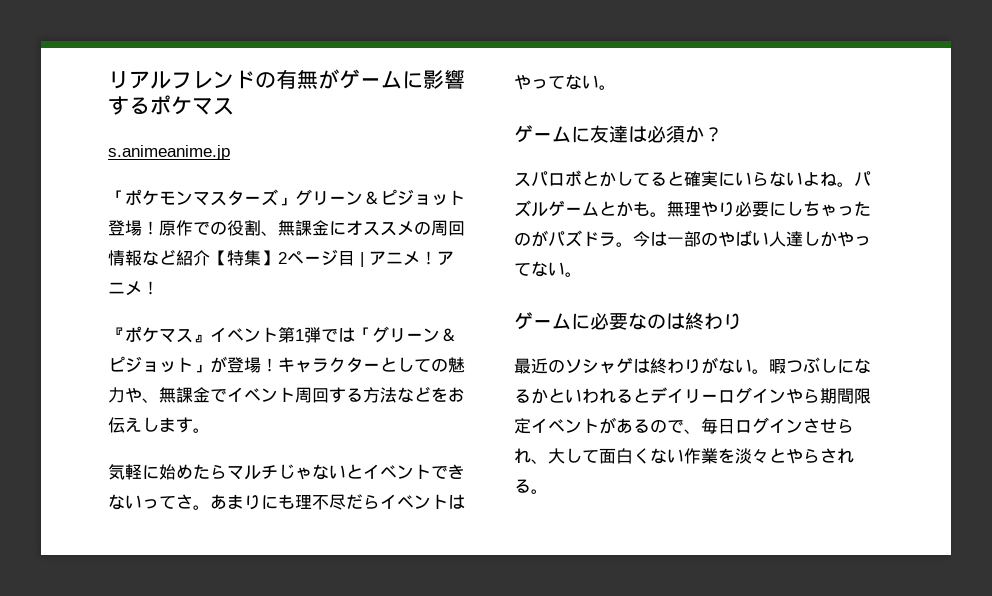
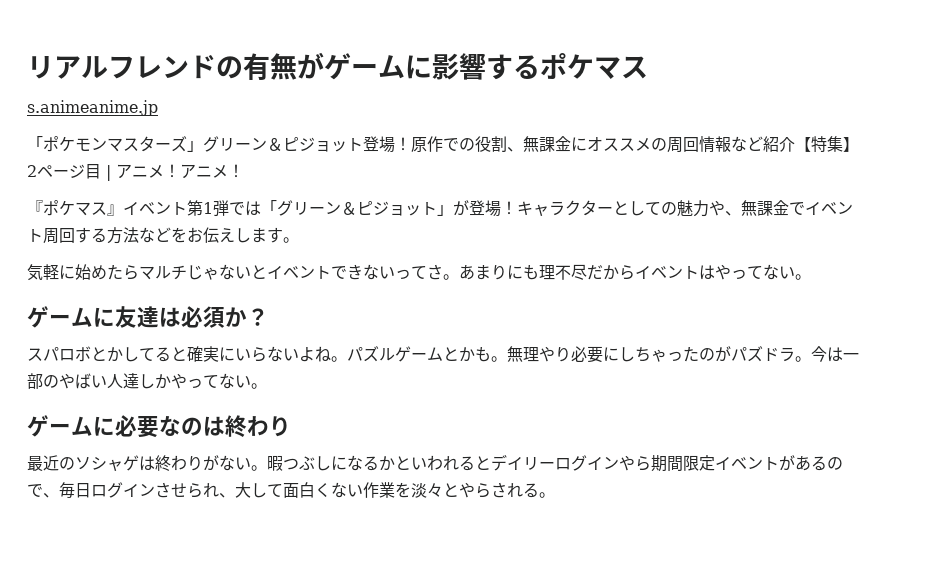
(363, 501) none -> [603,265,619,280] か

